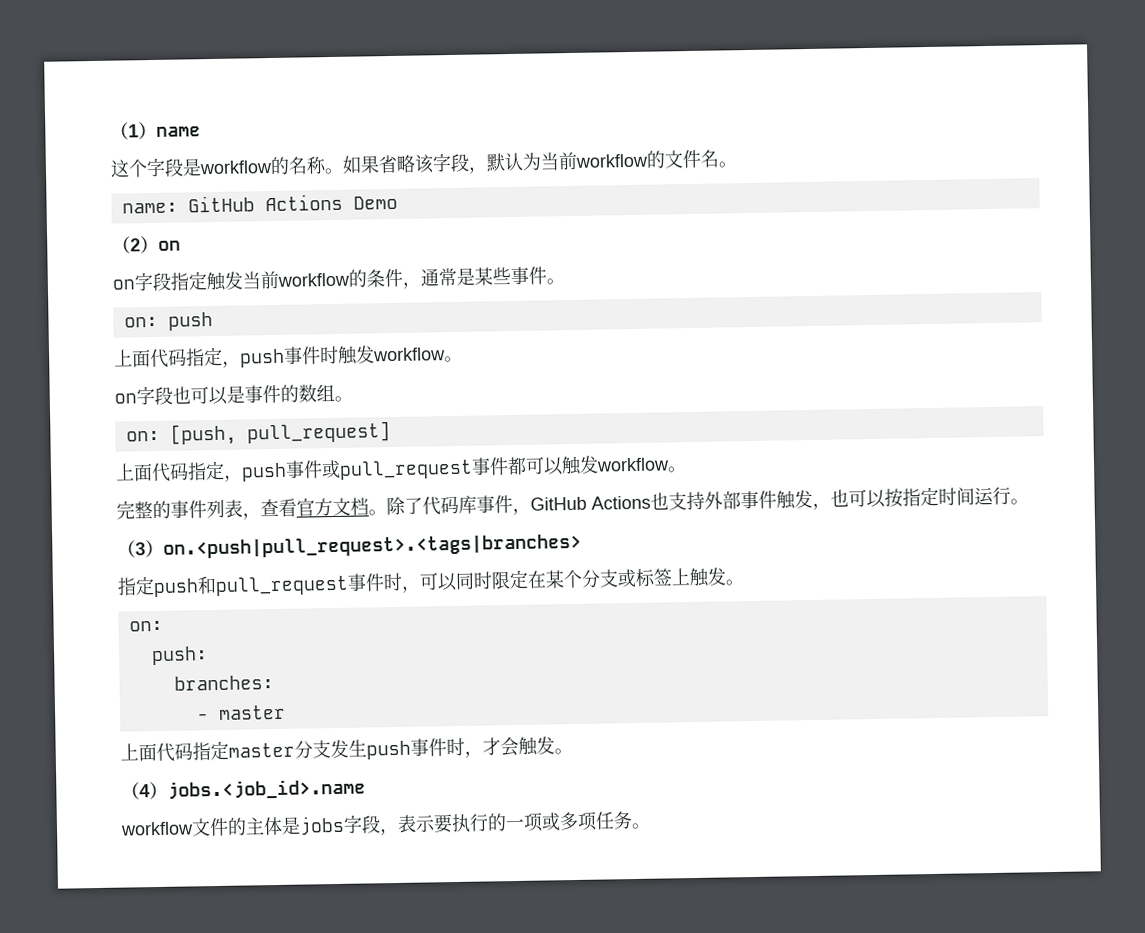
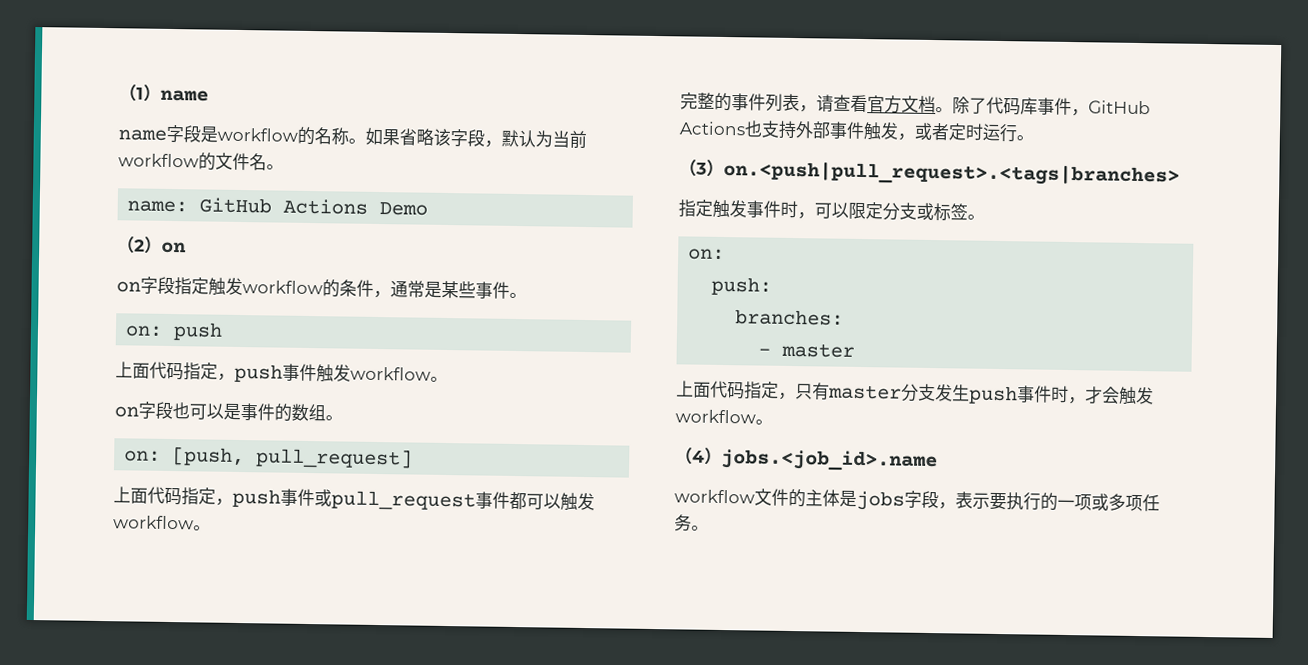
[110,159,148,178] 这个 -> [118,129,167,141] name
[242,270,279,290] 当前 -> (243, 286) none
[319,345,339,365] 时 -> (317, 372) none
(261, 516) none -> [816,94,834,113] 请
[830,486,975,509] 也可以按指定时间 -> [914,122,984,141] 或者定时
[153,575,349,598] push和pull_request -> [712,199,747,219] 触发
[455,569,583,590] 同时限定在某个 -> [848,201,883,220] 限定
[671,567,727,588] 上触发 -> (968, 212) none
(229, 750) none -> [778,382,830,401] ，只有
(555, 745) none -> [675,409,756,424] workflow

